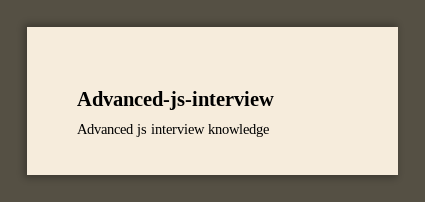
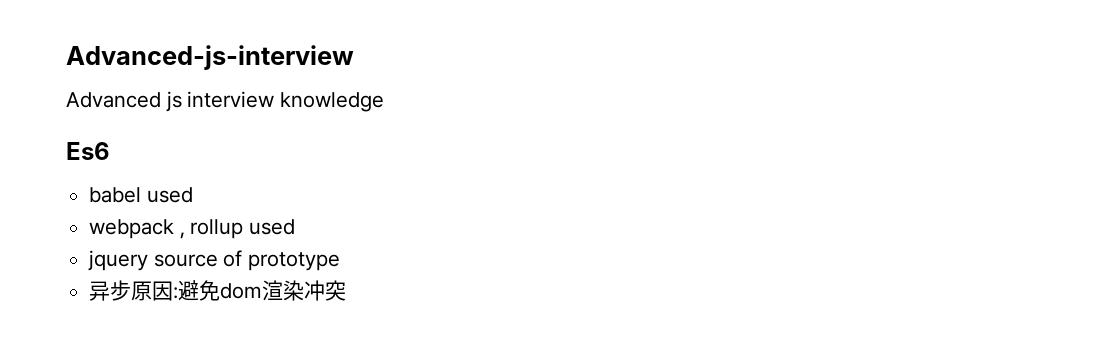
(269, 130) none -> [66,142,110,160] [89,187,193,203] [89,219,296,239] [88,250,341,271] [89,280,347,301] // Es6 // babel used // webpack , rollup used // jquery source of prototype // 异步原因:避免dom渲染冲突

